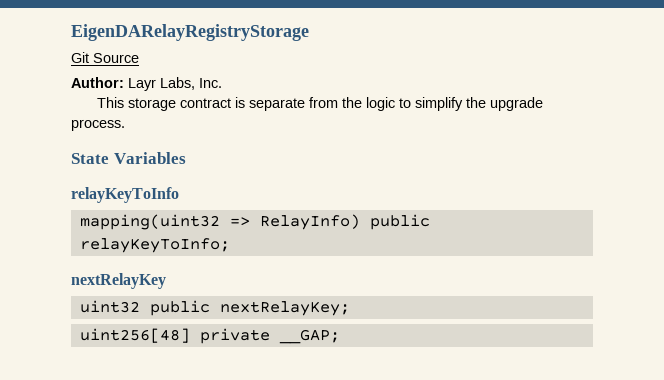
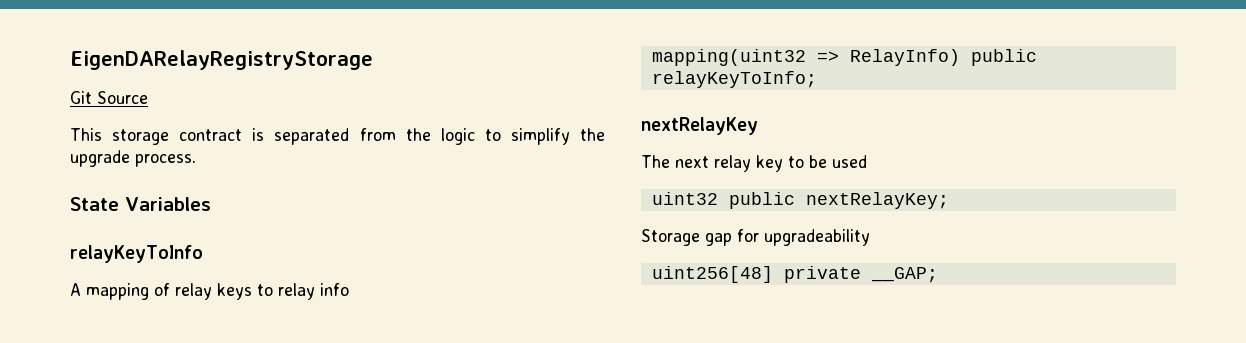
[71,77,222,91] // Author: Layr Labs, Inc. -> (148, 97) none
[249,98,306,111] separate -> [274,128,350,145] separated
(179, 195) none -> [70,283,349,300] // A mapping of relay keys to relay info
(166, 281) none -> [641,155,867,172] // The next relay key to be used
(350, 308) none -> [641,229,870,246] // Storage gap for upgradeability

